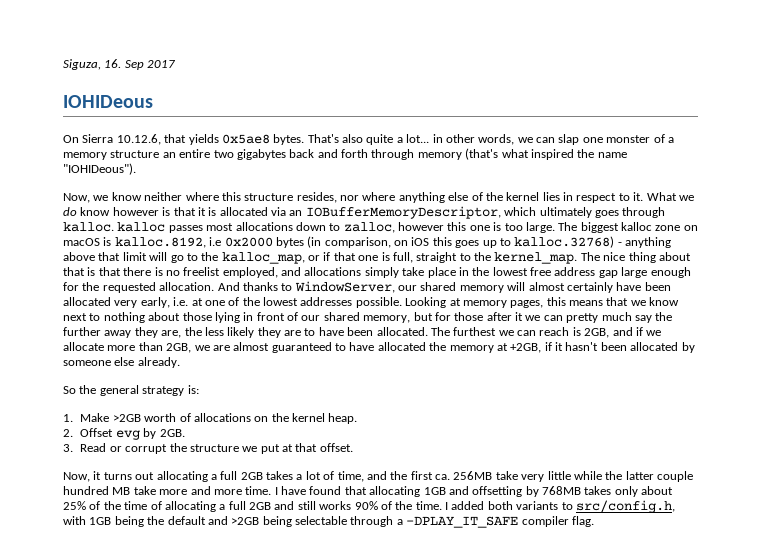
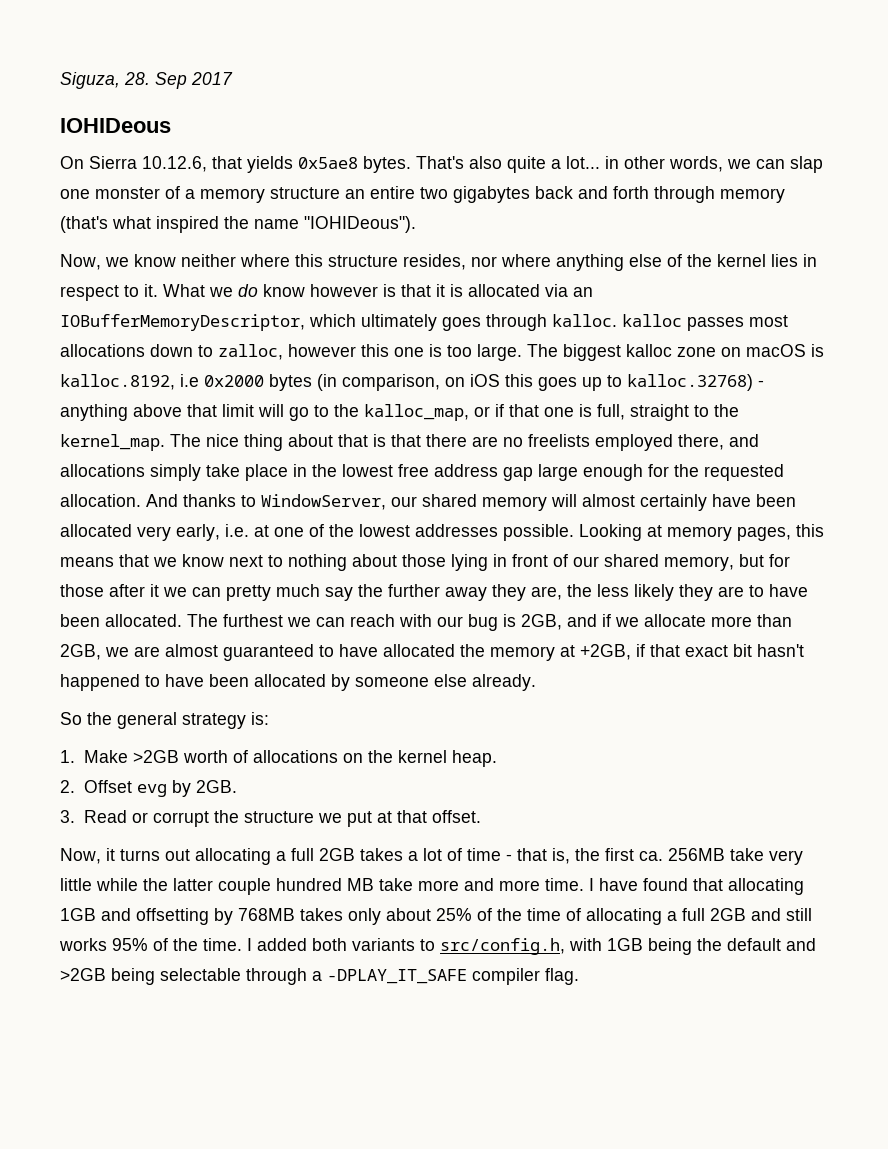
[104,59,122,68] 16. -> [124,72,150,85] 28.
[154,267,278,278] is no freelist employed, -> [472,434,724,451] are no freelists employed there,
(570, 331) none -> [399,614,498,631] with our bug
[555,342,599,351] it hasn't -> [650,644,804,657] [60,674,204,691] that exact bit hasn't happened to have
[337,471,387,482] time, and -> [467,848,570,864] time - that is,
[354,501,378,510] 90% -> [112,938,148,951] 95%

